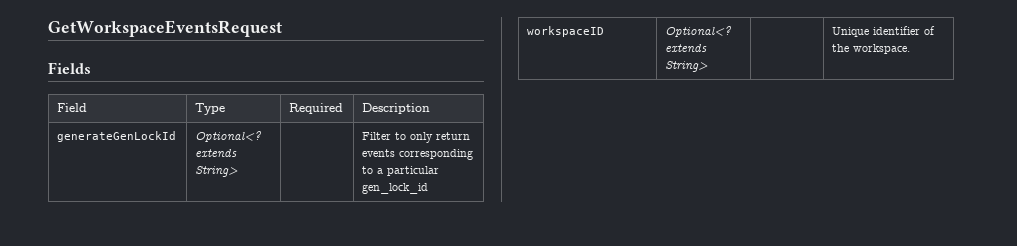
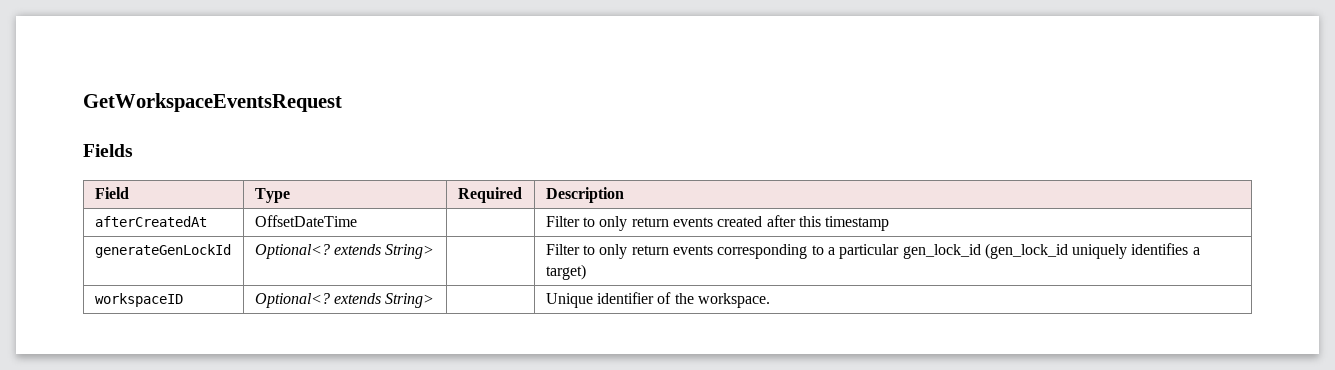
(431, 108) none -> [94,216,207,227] [254,215,357,227] [545,215,890,231] // afterCreatedAt | OffsetDateTime | | Filter to only return events created after this timestamp
(429, 188) none -> [984,243,1200,259] [545,264,586,280] (gen_lock_id uniquely identifies a target)

